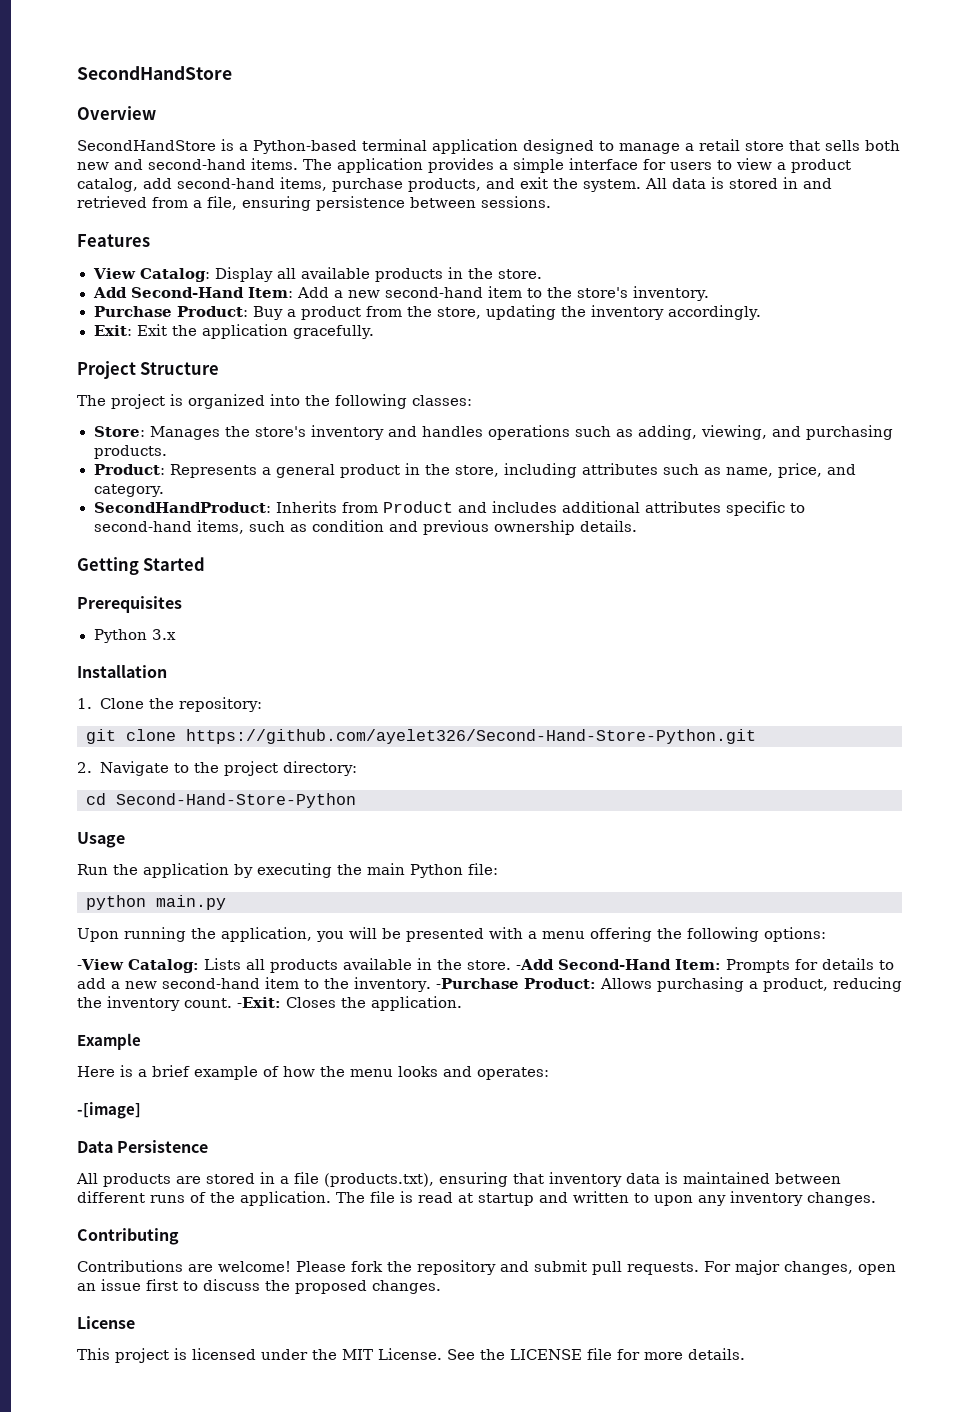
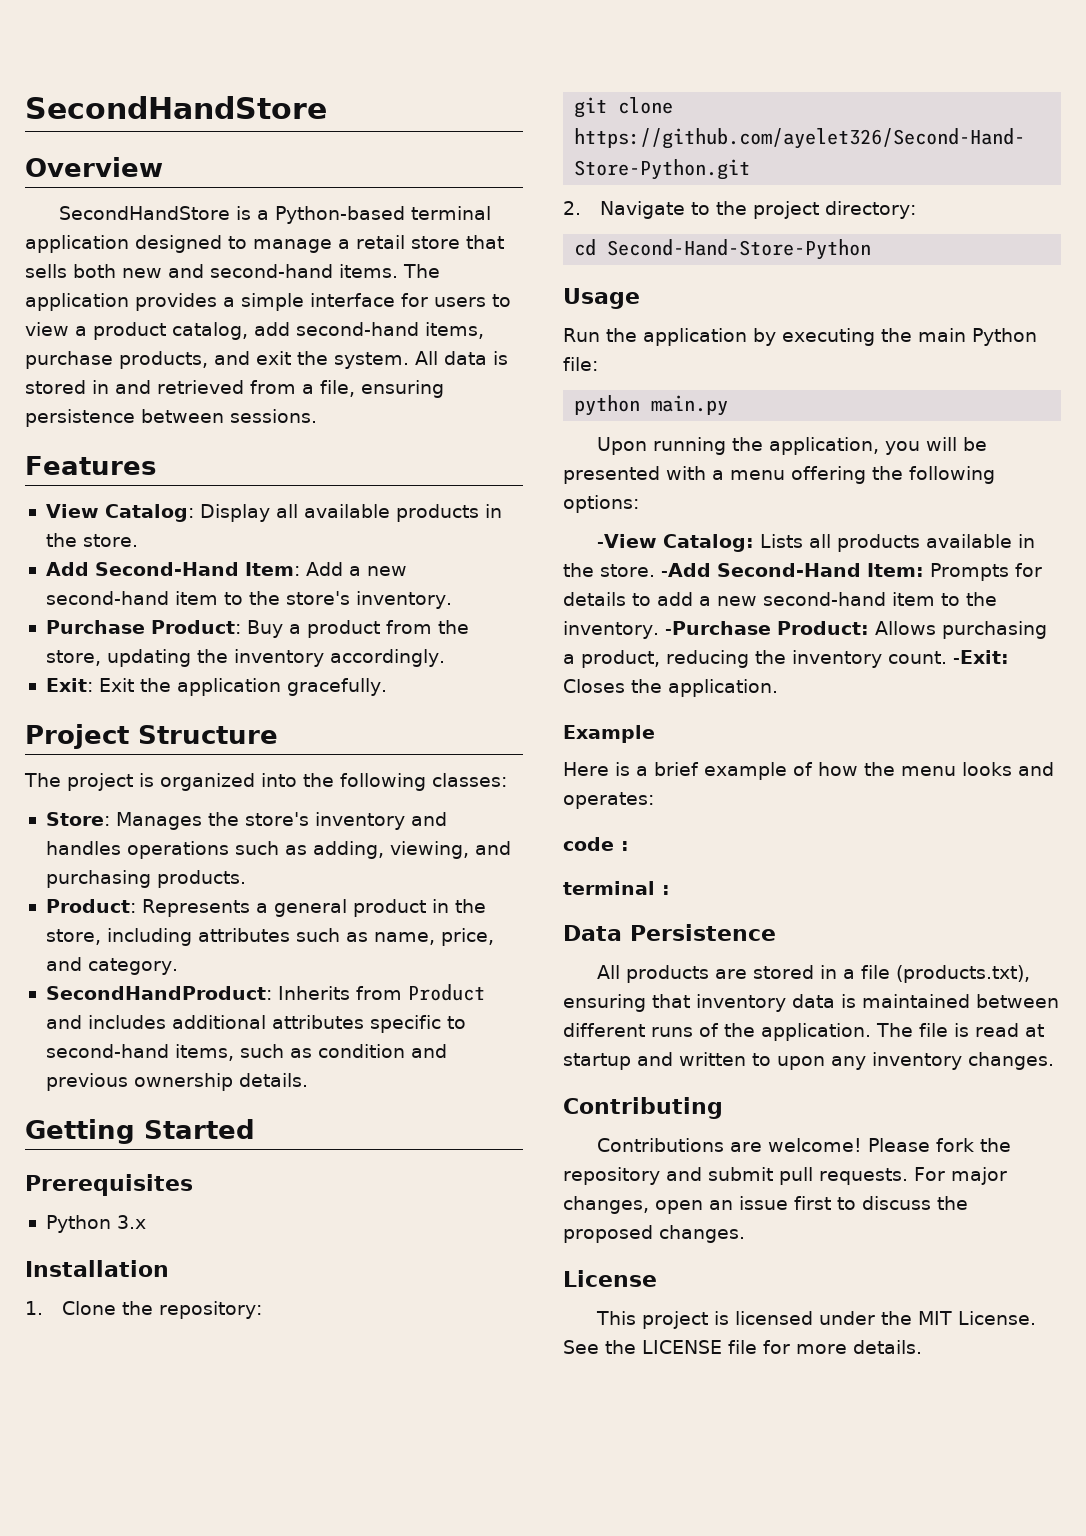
[77,1102,141,1119] -[image] -> [563,837,629,851] [563,881,670,895] code : // terminal :

